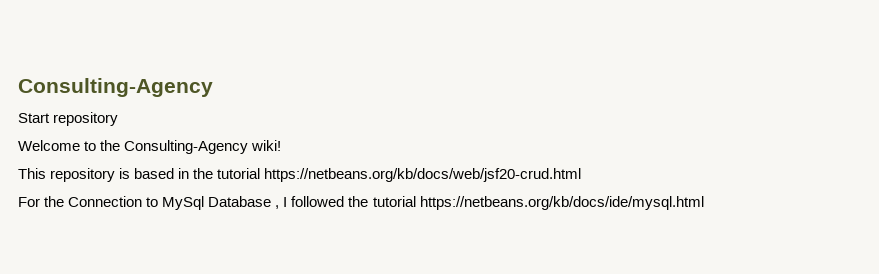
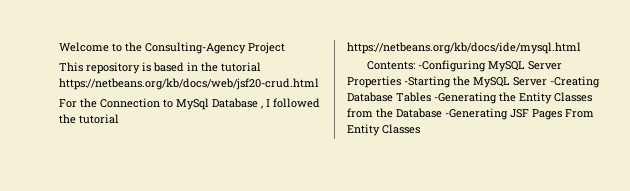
[18,78,213,97] [18,112,119,126] Consulting-Agency // Start repository // -> (59, 47) none
[251,140,282,151] wiki! -> [248,42,285,54] Project
(704, 203) none -> [366,60,562,72] [347,76,600,88] [347,92,592,104] [347,108,594,120] [347,124,420,136] // Contents: -Configuring MySQL Server Properties -Starting the MySQL Server -Creating Database Tables -Generating the Entity Classes from the Database -Generating JSF Pages From Entity Classes

